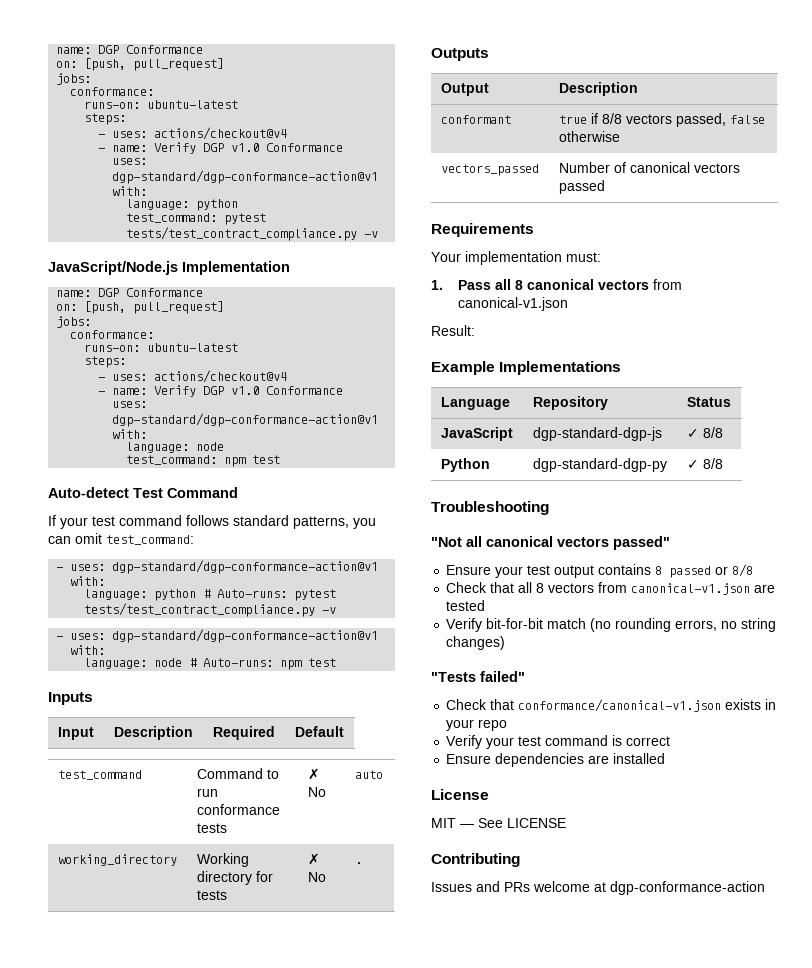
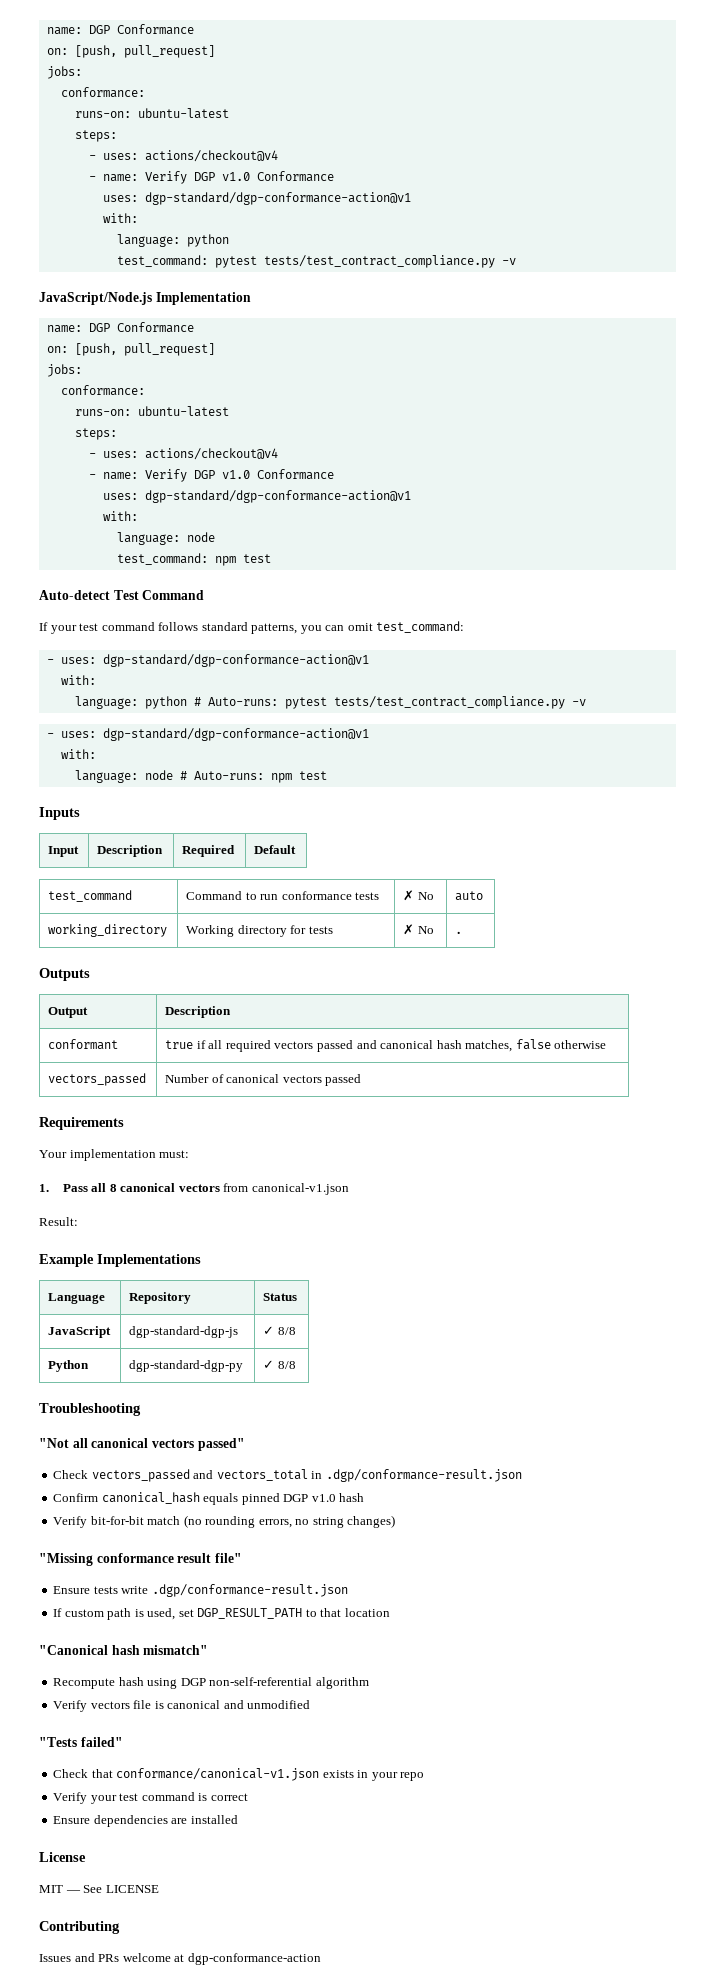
[601,113,726,127] 8/8 vectors passed, -> [208,1040,513,1052] all required vectors passed and canonical hash matches,
[446,564,754,578] [446,582,776,595] [446,600,486,611] Ensure your test output contains 8 passed or 8/8 // Check that all 8 vectors from canonical-v1.json are tested -> [53,1469,522,1482] [53,1492,365,1505] Check vectors_passed and vectors_total in .dgp/conformance-result.json // Confirm canonical_hash equals pinned DGP v1.0 hash
(506, 643) none -> [39,1553,242,1566] [53,1584,348,1597] [53,1608,390,1620] [39,1645,209,1655] [53,1677,369,1689] [53,1700,311,1712] // "Missing conformance result file" // Ensure tests write .dgp/conformance-result.json // If custom path is used, set DGP_RESULT_PATH to that location // "Canonical hash mismatch" // Recompute hash using DGP non-self-referential algorithm // Verify vectors file is canonical and unmodified

